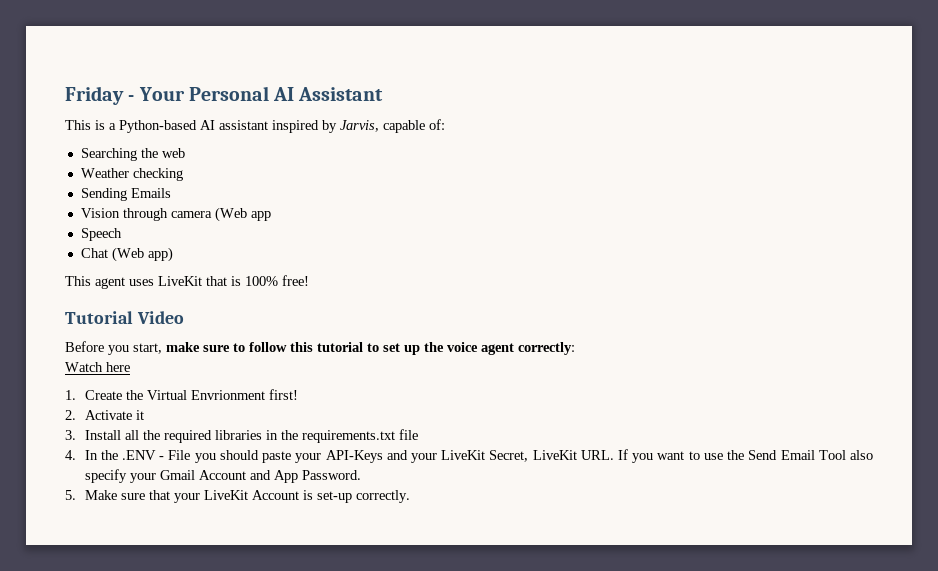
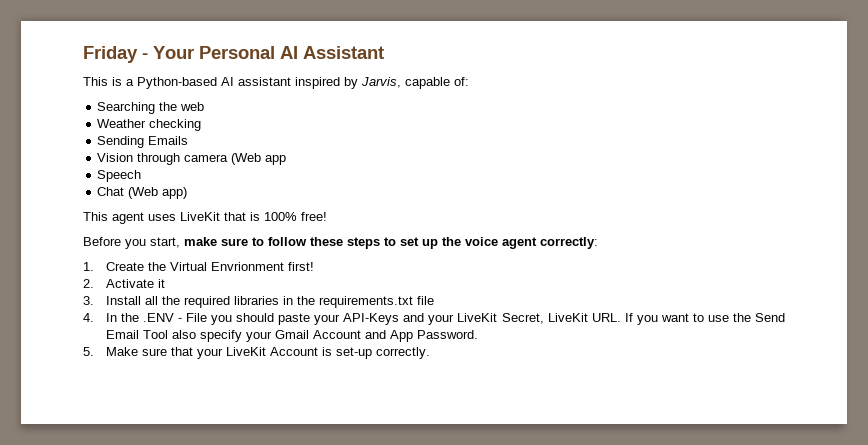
[65,311,184,324] // Tutorial Video -> (327, 216) none
[290,342,363,352] this tutorial -> [310,237,380,249] these steps
[65,362,130,372] // Watch here -> (598, 243) none

